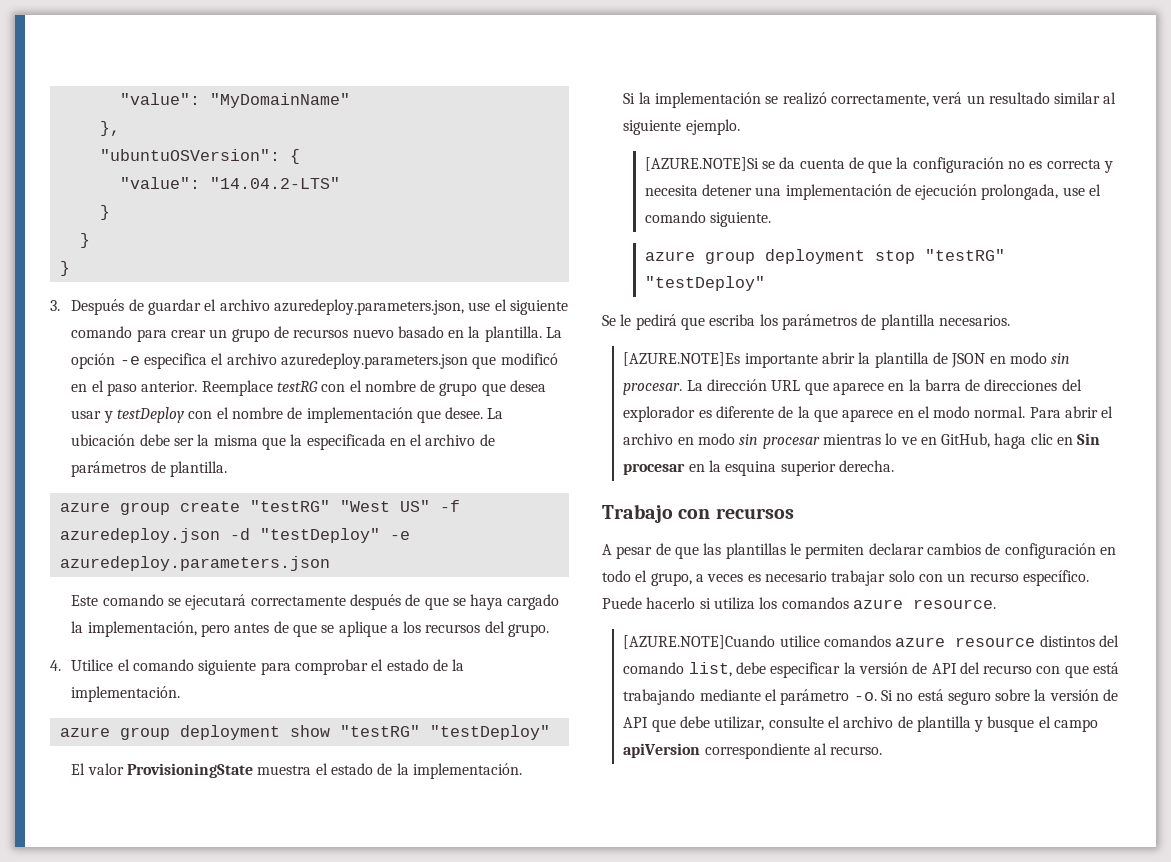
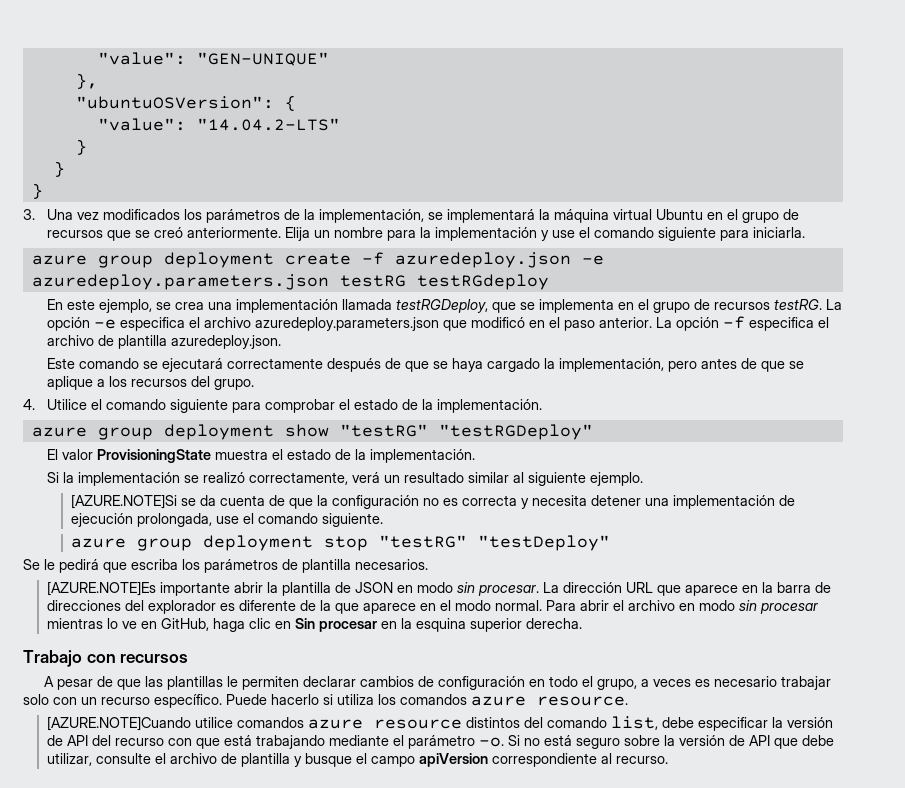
[119,93,350,108] "value": "MyDomainName" -> [97,52,329,66] "value": "GEN-UNIQUE"
[71,299,568,315] [71,326,542,342] Después de guardar el archivo azuredeploy.parameters.json, use el siguiente comando para crear un grupo de recursos nuevo basado en la plantilla. -> [46,209,799,223] [46,227,805,241] [31,252,604,268] [31,274,549,290] [46,299,822,313] Una vez modificados los parámetros de la implementación, se implementará la máquina virtual Ubuntu en el grupo de recursos que se creó anteriormente. Elija un nombre para la implementación y use el comando siguiente para iniciarla. // azure group deployment create -f azuredeploy.json -e azuredeploy.parameters.json testRG testRGdeploy // En este ejemplo, se crea una implementación llamada testRGDeploy, que se implementa en el grupo de recursos testRG.
[201,380,547,396] [71,407,504,423] [71,434,495,450] [71,461,227,477] [59,500,460,515] [59,528,410,543] [59,556,330,571] Reemplace testRG con el nombre de grupo que desea usar y testDeploy con el nombre de implementación que desee. La ubicación debe ser la misma que la especificada en el archivo de parámetros de plantilla. // azure group create "testRG" "West US" -f azuredeploy.json -d "testDeploy" -e azuredeploy.parameters.json -> [655,316,829,331] [46,335,281,349] La opción -f especifica el archivo de plantilla azuredeploy.json.
[429,725,550,740] "testDeploy" -> [438,424,593,440] "testRGDeploy"

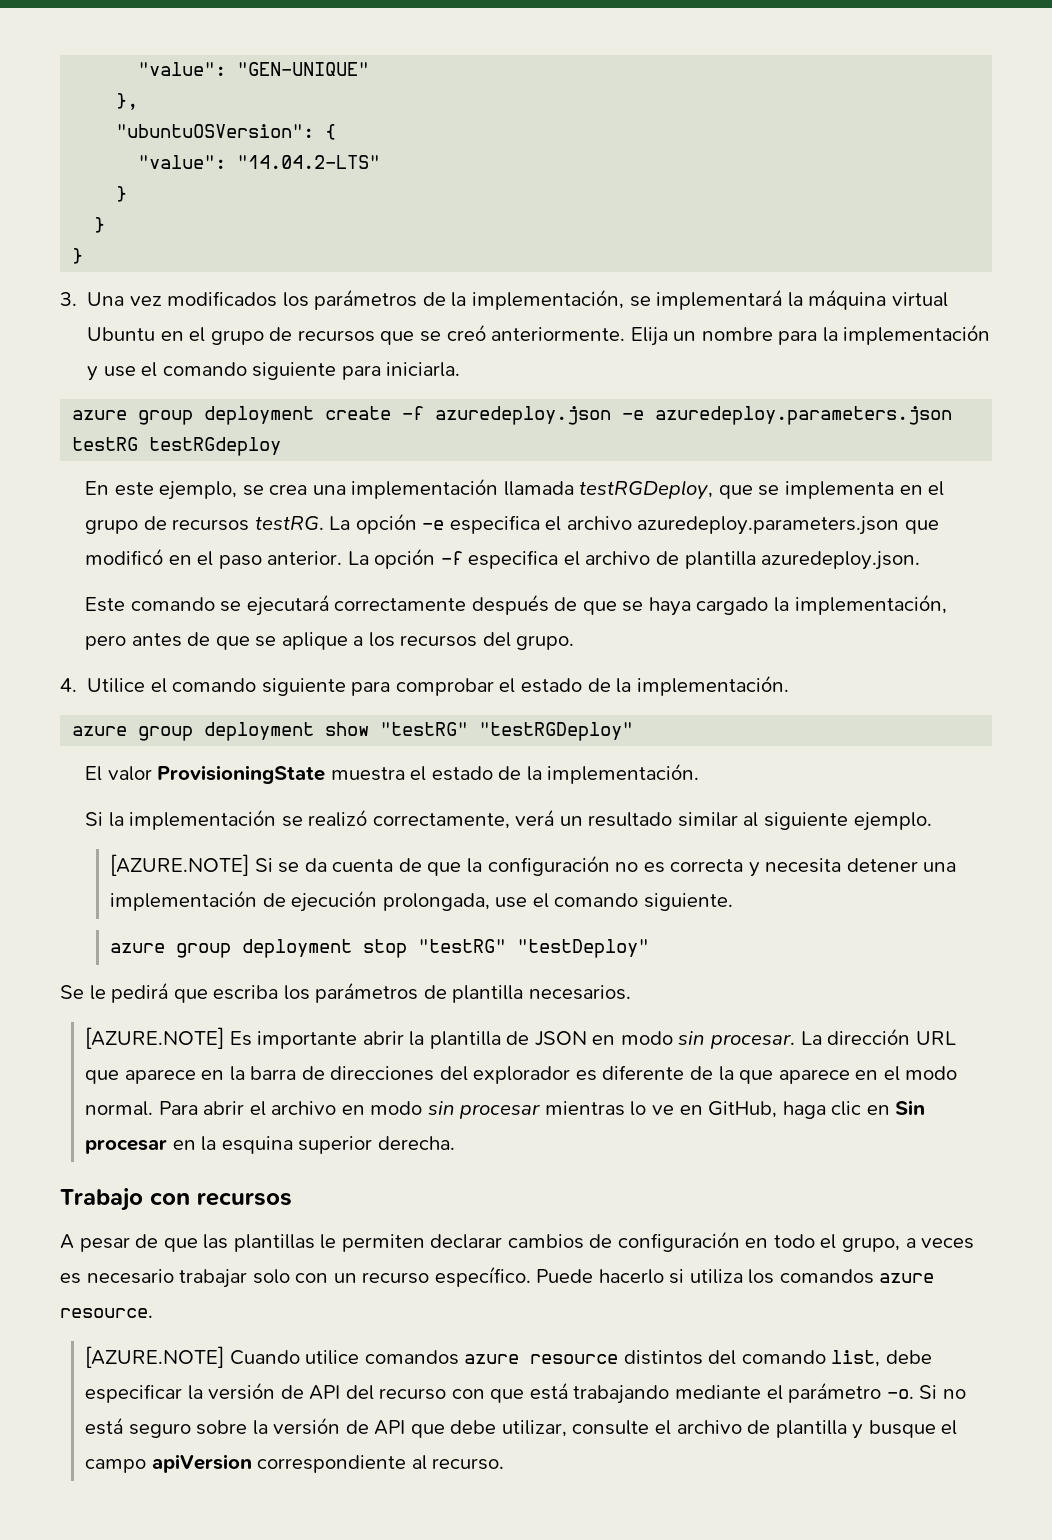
[70,494,177,509] [AZURE.NOTE]Si -> [110,854,273,876] [AZURE.NOTE] Si
[46,581,156,596] [AZURE.NOTE]Es -> [85,1027,252,1049] [AZURE.NOTE] Es
[46,716,191,731] [AZURE.NOTE]Cuando -> [85,1346,300,1368] [AZURE.NOTE] Cuando

